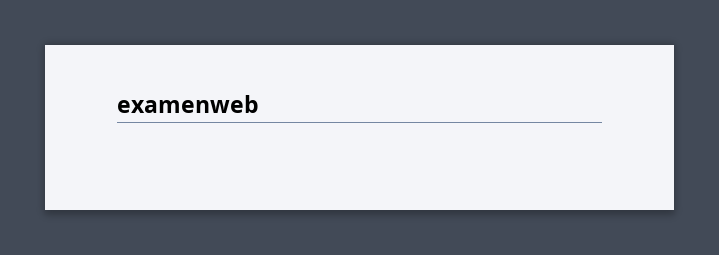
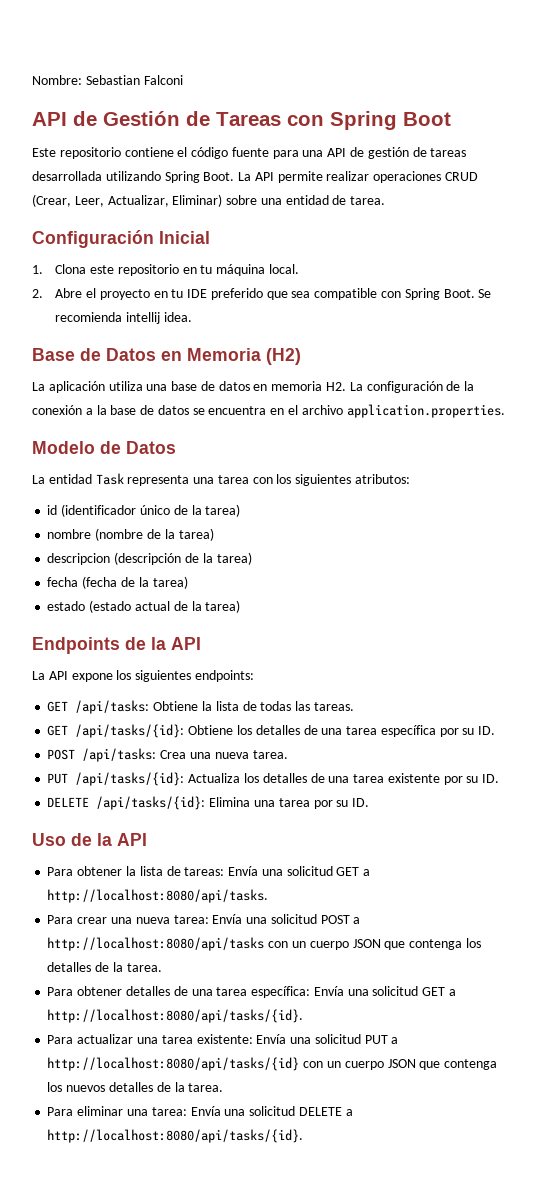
[117,95,259,113] examenweb -> [32,75,183,85] [32,111,451,130] [32,147,467,159] [32,171,479,183] [32,194,386,207] [32,230,210,248] [32,264,299,276] [32,288,492,300] [55,312,192,324] [32,348,301,365] [32,381,475,393] [32,404,505,418] [32,441,176,454] [32,473,411,486] [47,504,241,517] [47,528,214,541] [47,552,252,565] [47,576,188,589] [47,600,241,613] [32,637,201,654] [32,670,254,682] [47,700,354,714] [47,724,496,738] [47,748,288,762] [47,772,500,786] [47,796,370,810] [32,833,147,846] [47,866,371,876] [47,889,269,903] [47,914,361,924] [47,937,481,951] [47,962,162,972] [47,986,456,998] [47,1009,304,1023] [47,1034,399,1044] [47,1057,498,1071] [47,1082,224,1092] [47,1106,353,1116] [47,1129,304,1143] Nombre: Sebastian Falconi // API de Gestión de Tareas con Spring Boot // Este repositorio contiene el código fuente para una API de gestión de tareas desarrollada utilizando Spring Boot. La API permite realizar operaciones CRUD (Crear, Leer, Actualizar, Eliminar) sobre una entidad de tarea. // Configuración Inicial // 1. Clona este repositorio en tu máquina local. // 2. Abre el proyecto en tu IDE preferido que sea compatible con Spring Boot. Se recomienda intellij idea. // Base de Datos en Memoria (H2) // La aplicación utiliza una base de datos en memoria H2. La configuración de la conexión a la base de datos se encuentra en el archivo application.properties. // Modelo de Datos // La entidad Task representa una tarea con los siguientes atributos: // id (identificador único de la tarea) // nombre (nombre de la tarea) // descripcion (descripción de la tarea) // fecha (fecha de la tarea) // estado (estado actual de la tarea) // Endpoints de la API // La API expone los siguientes endpoints: // GET /api/tasks: Obtiene la lista de todas las tareas. // GET /api/tasks/{id}: Obtiene los detalles de una tarea específica por su ID. // POST /api/tasks: Crea una nueva tarea. // PUT /api/tasks/{id}: Actualiza los detalles de una tarea existente por su ID. // DELETE /api/tasks/{id}: Elimina una tarea por su ID. // Uso de la API // Para obtener la lista de tareas: Envía una solicitud GET a http://localhost:8080/api/tasks. // Para crear una nueva tarea: Envía una solicitud POST a http://localhost:8080/api/tasks con un cuerpo JSON que contenga los detalles de la tarea. // Para obtener detalles de una tarea específica: Envía una solicitud GET a http://localhost:8080/api/tasks/{id}. // Para actualizar una tarea existente: Envía una solicitud PUT a http://localhost:8080/api/tasks/{id} con un cuerpo JSON que contenga los nuevos detalles de la tarea. // Para eliminar una tarea: Envía una solicitud DELETE a http://localhost:8080/api/tasks/{id}.

